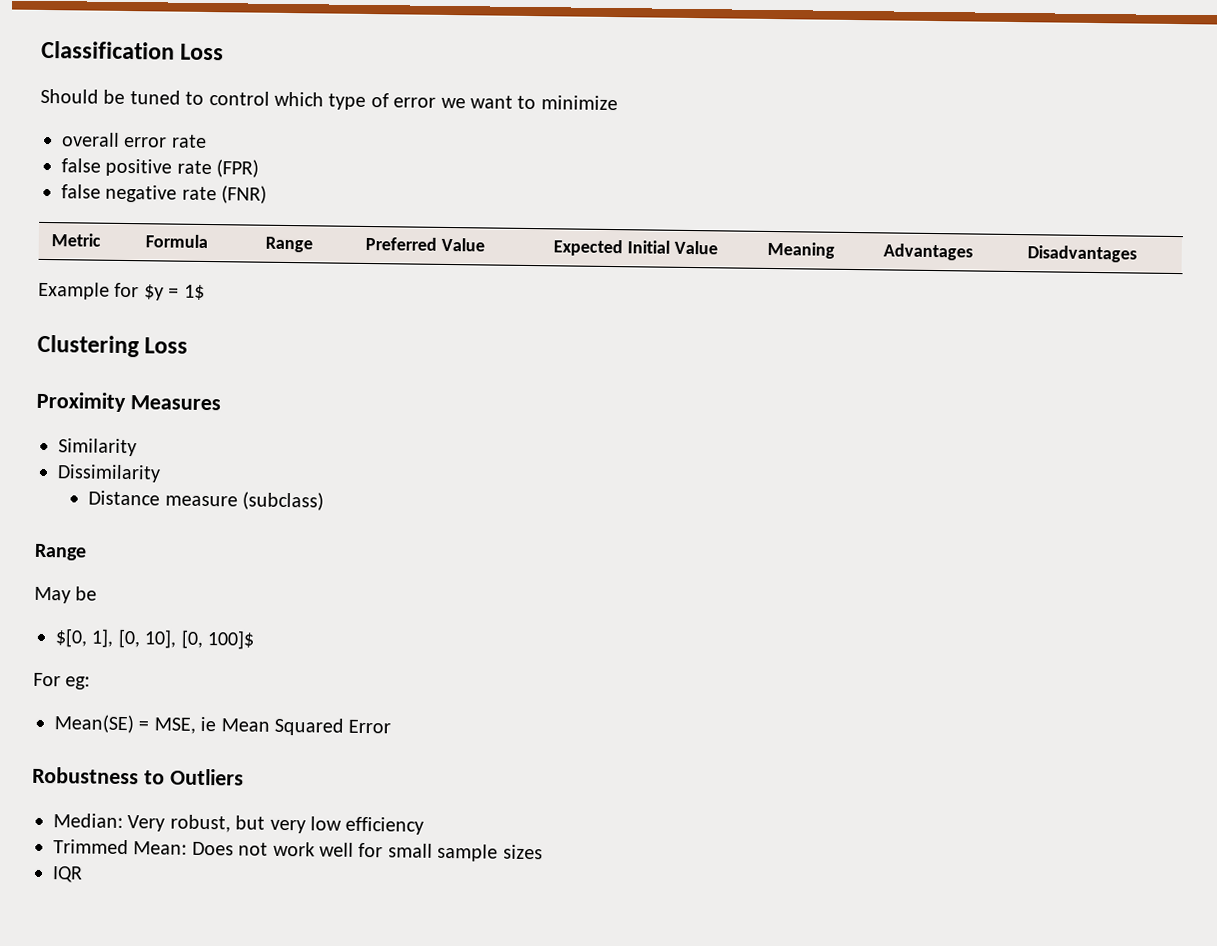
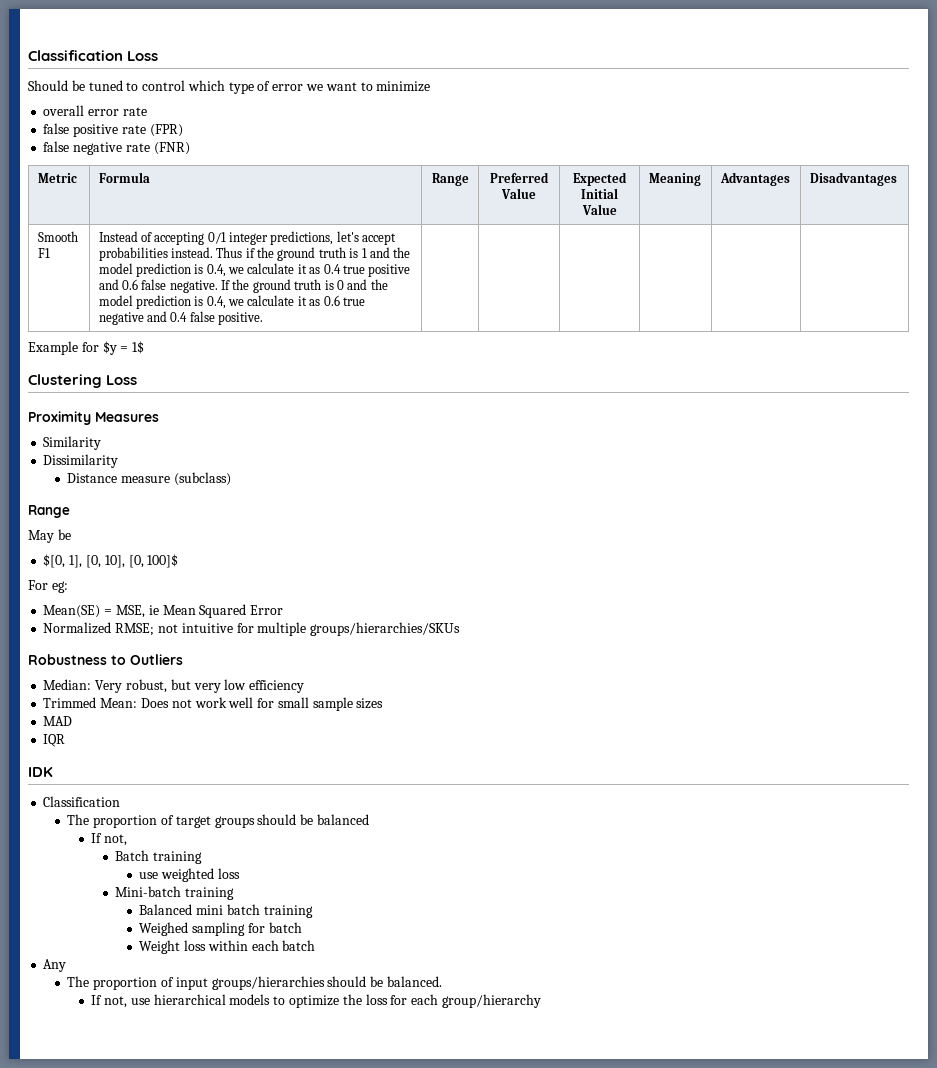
(1138, 254) none -> [37,231,78,242] [37,248,50,258] [98,231,397,245] [98,247,411,261] [98,263,411,277] [98,279,388,293] [98,295,365,309] [98,311,264,325] // Smooth F1 | Instead of accepting 0/1 integer predictions, let's accept probabilities instead. Thus if the ground truth is 1 and the model prediction is 0.4, we calculate it as 0.4 true positive and 0.6 false negative. If the ground truth is 0 and the model prediction is 0.4, we calculate it as 0.6 true negative and 0.4 false positive. | | | | | |
(392, 726) none -> [43,622,461,636] // Normalized RMSE; not intuitive for multiple groups/hierarchies/SKUs
(543, 852) none -> [43,716,73,726] // MAD
(83, 874) none -> [28,767,53,777] [43,796,121,807] [67,814,369,828] [91,833,128,846] [115,850,203,864] [139,868,240,882] [115,886,235,900] [139,904,313,918] [139,922,302,936] [139,940,316,954] [43,959,67,972] [67,976,442,990] [91,994,541,1008] // IDK // Classification // The proportion of target groups should be balanced // If not, // Batch training // use weighted loss // Mini-batch training // Balanced mini batch training // Weighed sampling for batch // Weight loss within each batch // Any // The proportion of input groups/hierarchies should be balanced. // If not, use hierarchical models to optimize the loss for each group/hierarchy

